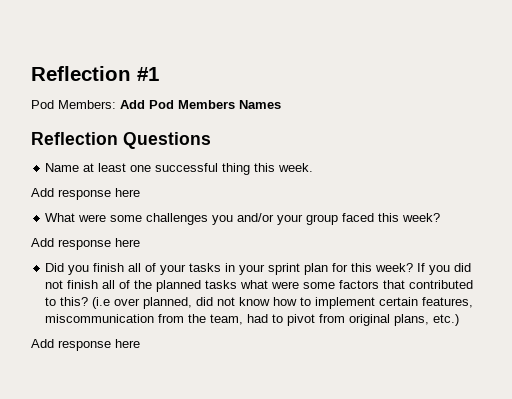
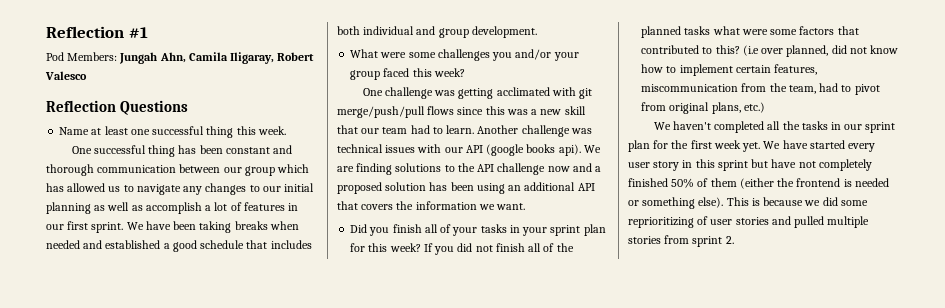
[120,100,281,109] Add Pod Members Names -> [119,52,315,64] [45,71,87,80] Jungah Ahn, Camila Iligaray, Robert Valesco
[31,188,140,200] Add response here -> [71,145,292,157] [46,164,310,176] [46,183,315,195] [46,202,299,214] [46,221,299,233] [46,240,312,252] [337,26,537,38] One successful thing has been constant and thorough communication between our group which has allowed us to navigate any changes to our initial planning as well as accomplish a lot of features in our first sprint. We have been taking breaks when needed and established a good schedule that includes both individual and group development.
[31,238,140,250] Add response here -> [362,87,592,99] [337,106,586,118] [337,125,592,137] [337,144,601,156] [337,163,602,175] [337,182,595,194] [337,201,526,210] One challenge was getting acclimated with git merge/push/pull flows since this was a new skill that our team had to learn. Another challenge was technical issues with our API (google books api). We are finding solutions to the API challenge now and a proposed solution has been using an additional API that covers the information we want.
[31,339,140,351] Add response here -> [653,121,896,133] [628,140,876,152] [628,159,872,171] [628,178,889,189] [628,197,868,209] [628,216,870,228] [628,235,734,247] We haven't completed all the tasks in our sprint plan for the first week yet. We have started every user story in this sprint but have not completely finished 50% of them (either the frontend is needed or something else). This is because we did some reprioritizing of user stories and pulled multiple stories from sprint 2.

